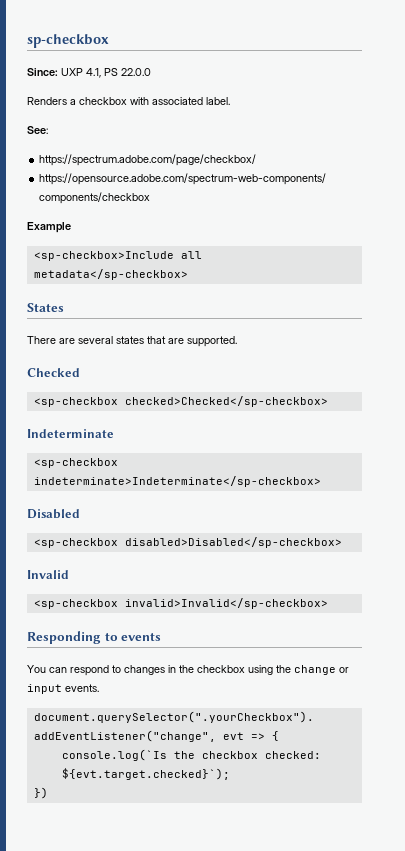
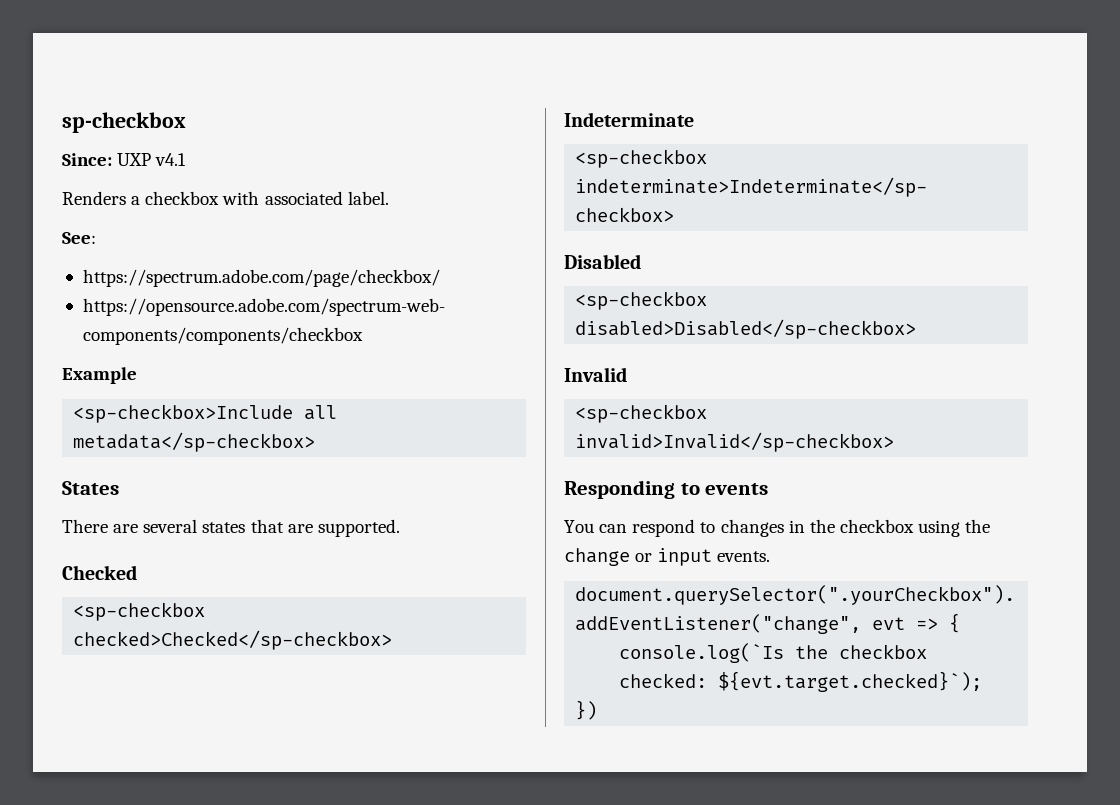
[86,68,151,78] 4.1, PS 22.0.0 -> [155,153,187,166] v4.1

